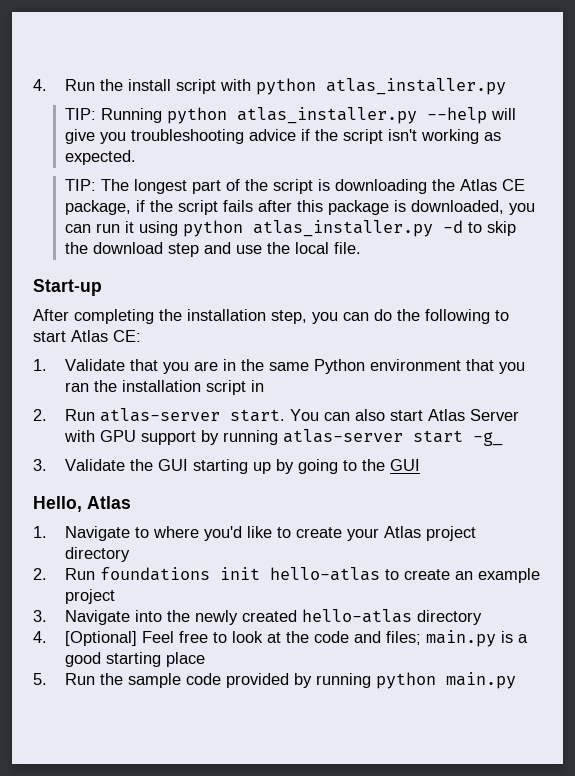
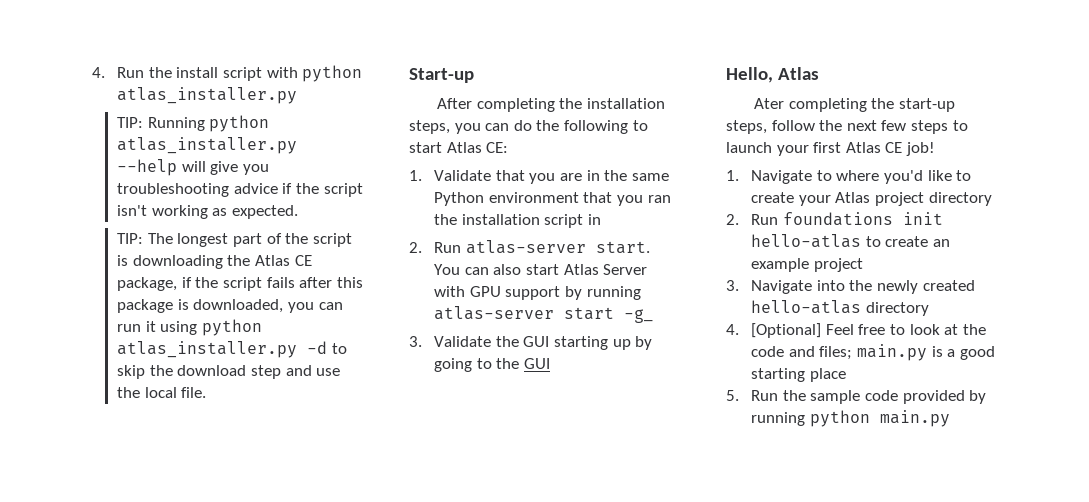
[271,310,307,324] step, -> [409,120,450,134] steps,
(131, 502) none -> [754,98,956,112] [726,120,968,134] [726,142,935,156] // Ater completing the start-up steps, follow the next few steps to launch your first Atlas CE job!

